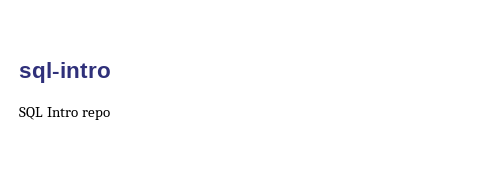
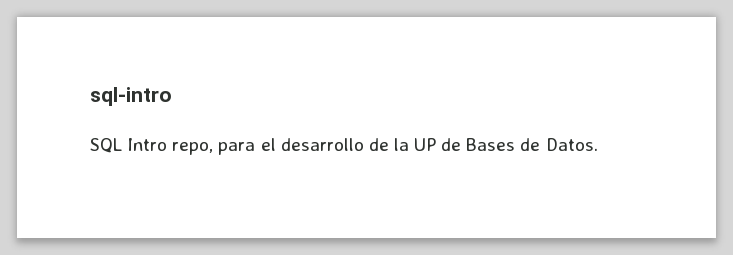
[81,110,110,120] repo -> [172,138,598,155] repo, para el desarrollo de la UP de Bases de Datos.

